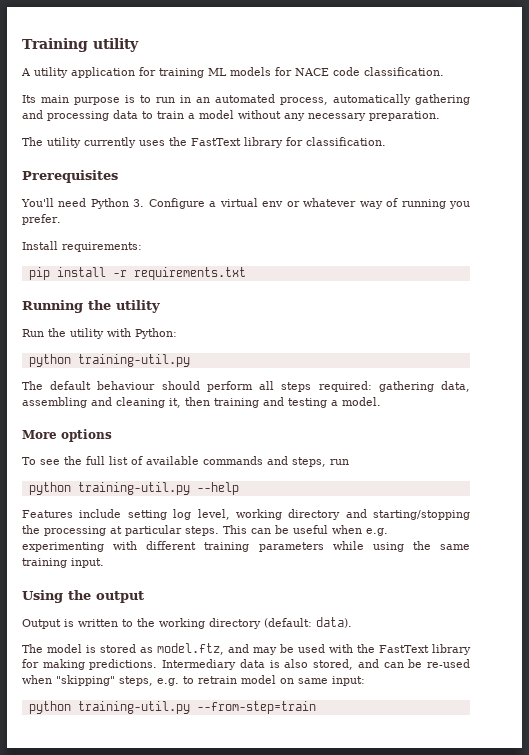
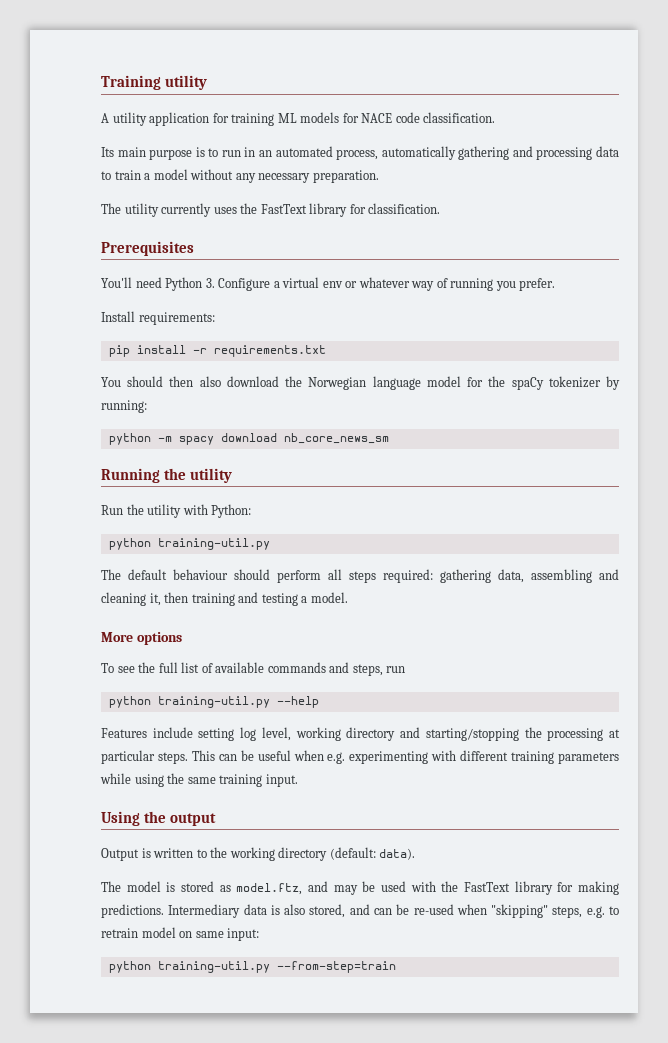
(246, 273) none -> [101,376,620,390] [101,400,147,413] [108,433,389,445] // You should then also download the Norwegian language model for the spaCy tokenizer by running: // python -m spacy download nb_core_news_sm

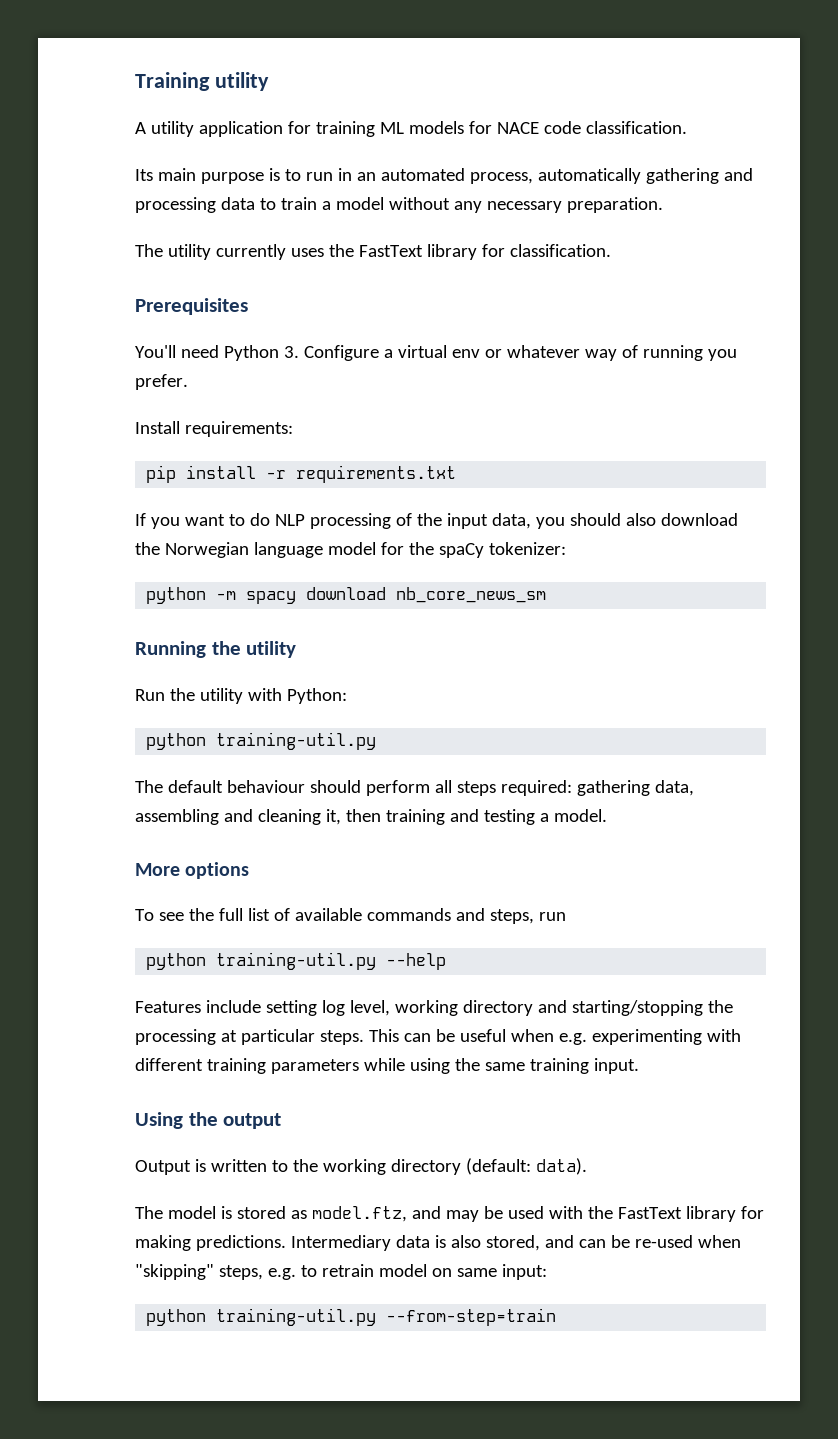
[101,376,194,387] You should then -> [135,513,621,529] If you want to do NLP processing of the input data, you should
[548,376,620,390] [101,400,147,413] tokenizer by running: -> [488,542,566,555] tokenizer:

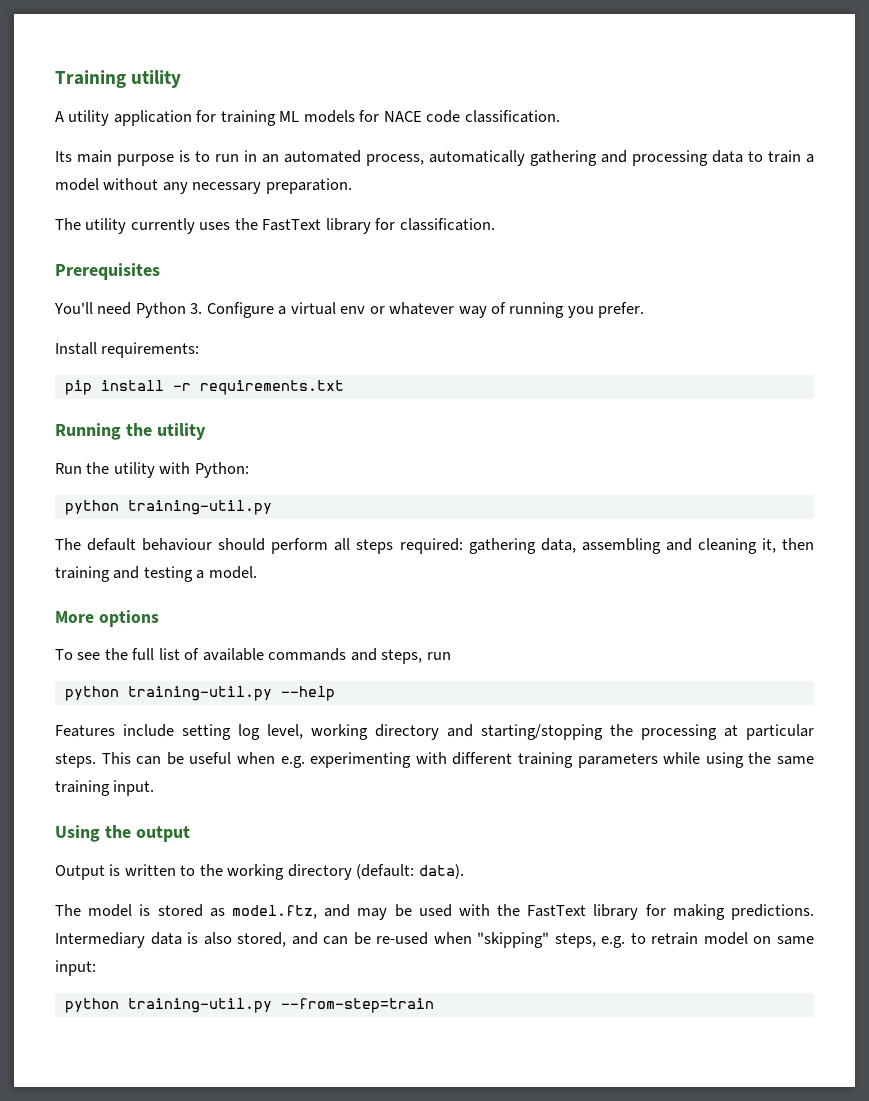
[135,513,738,529] [135,542,566,558] [146,587,547,604] // If you want to do NLP processing of the input data, you should also download the Norwegian language model for the spaCy tokenizer: // python -m spacy download nb_core_news_sm -> (344, 387) none

